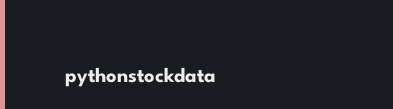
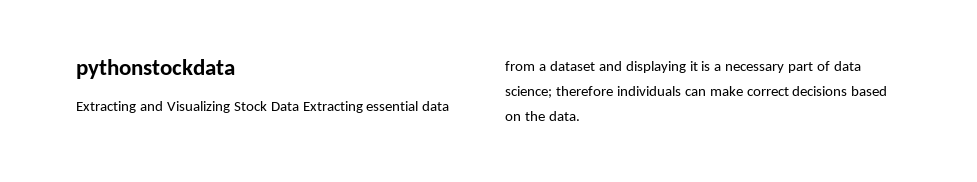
(216, 77) none -> [76,101,450,113] [505,61,862,73] [505,86,888,98] [505,111,580,121] // Extracting and Visualizing Stock Data Extracting essential data from a dataset and displaying it is a necessary part of data science; therefore individuals can make correct decisions based on the data.

